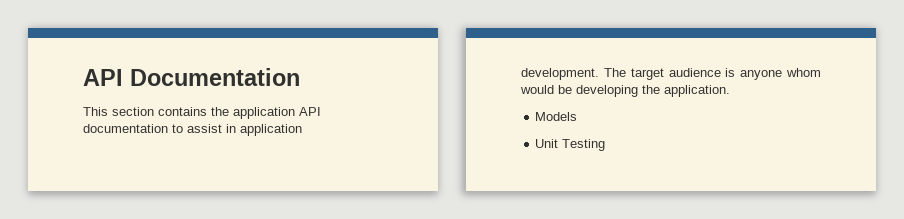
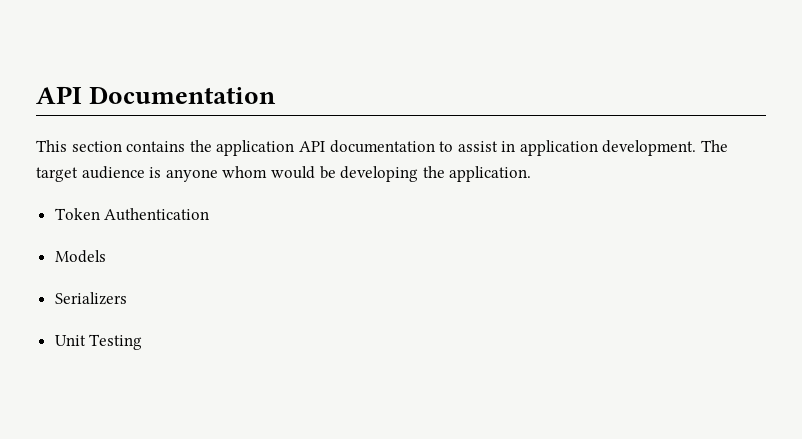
(730, 91) none -> [54,208,210,221] // Token Authentication
(578, 116) none -> [54,292,127,305] // Serializers

